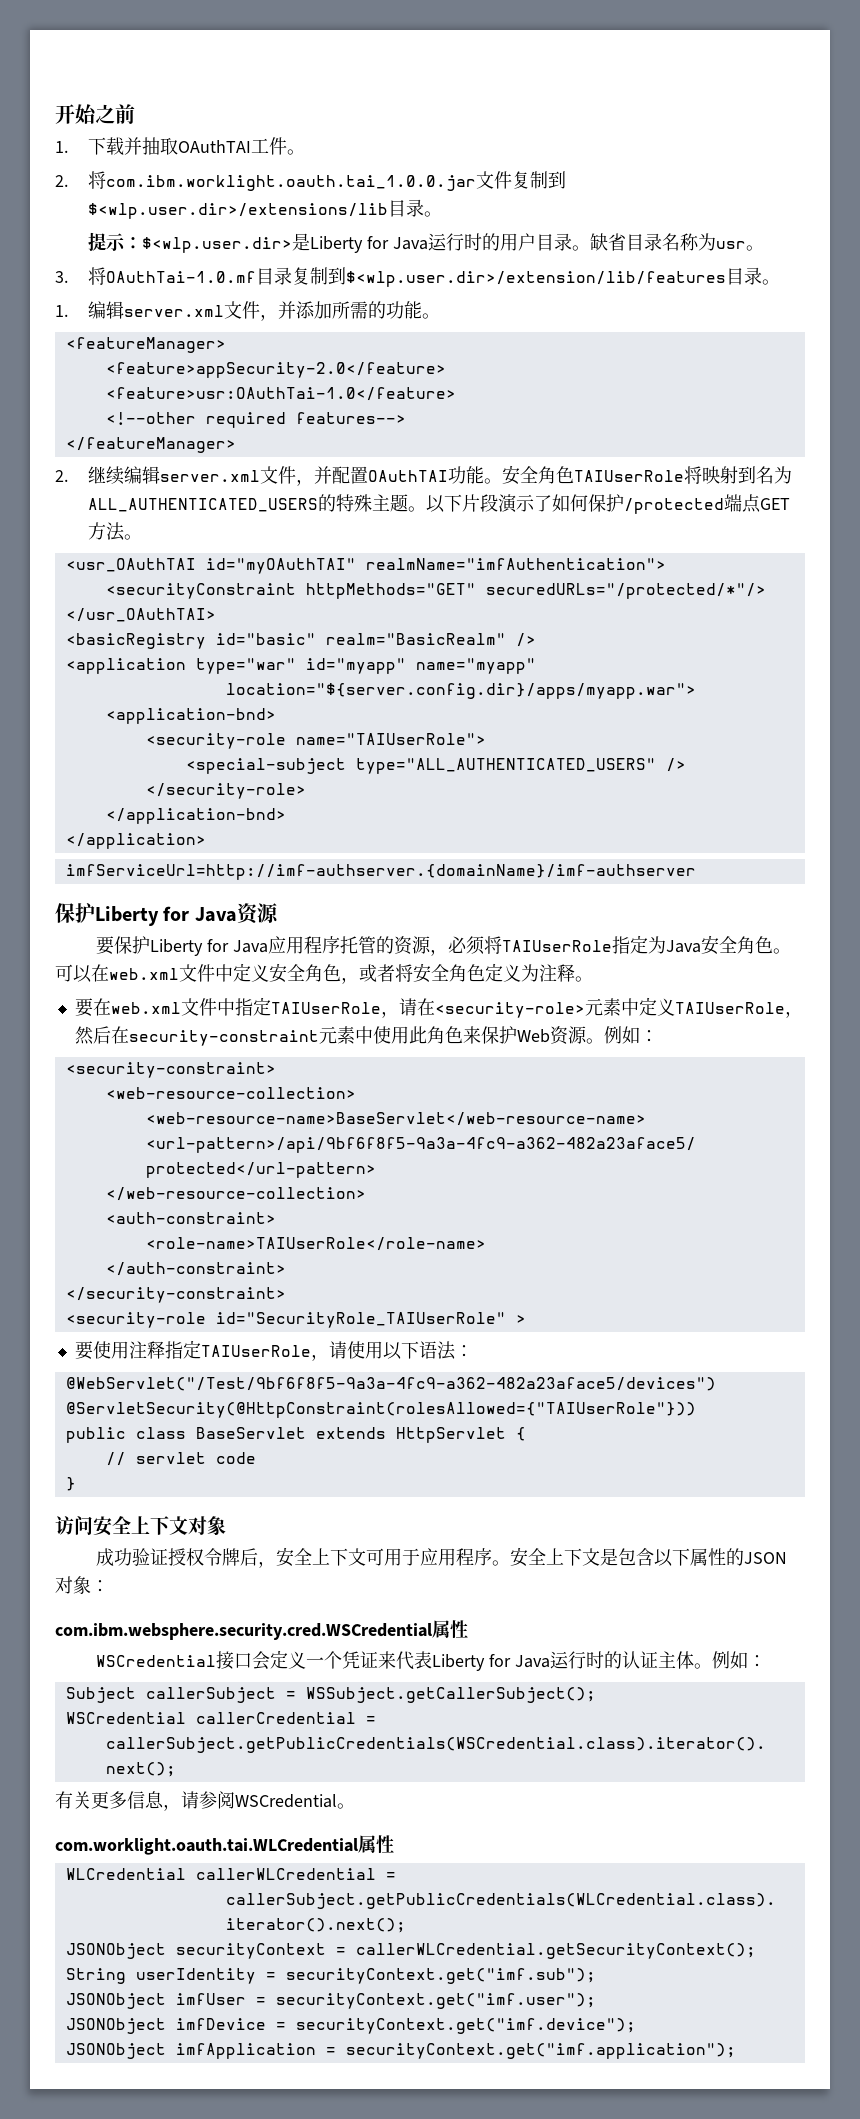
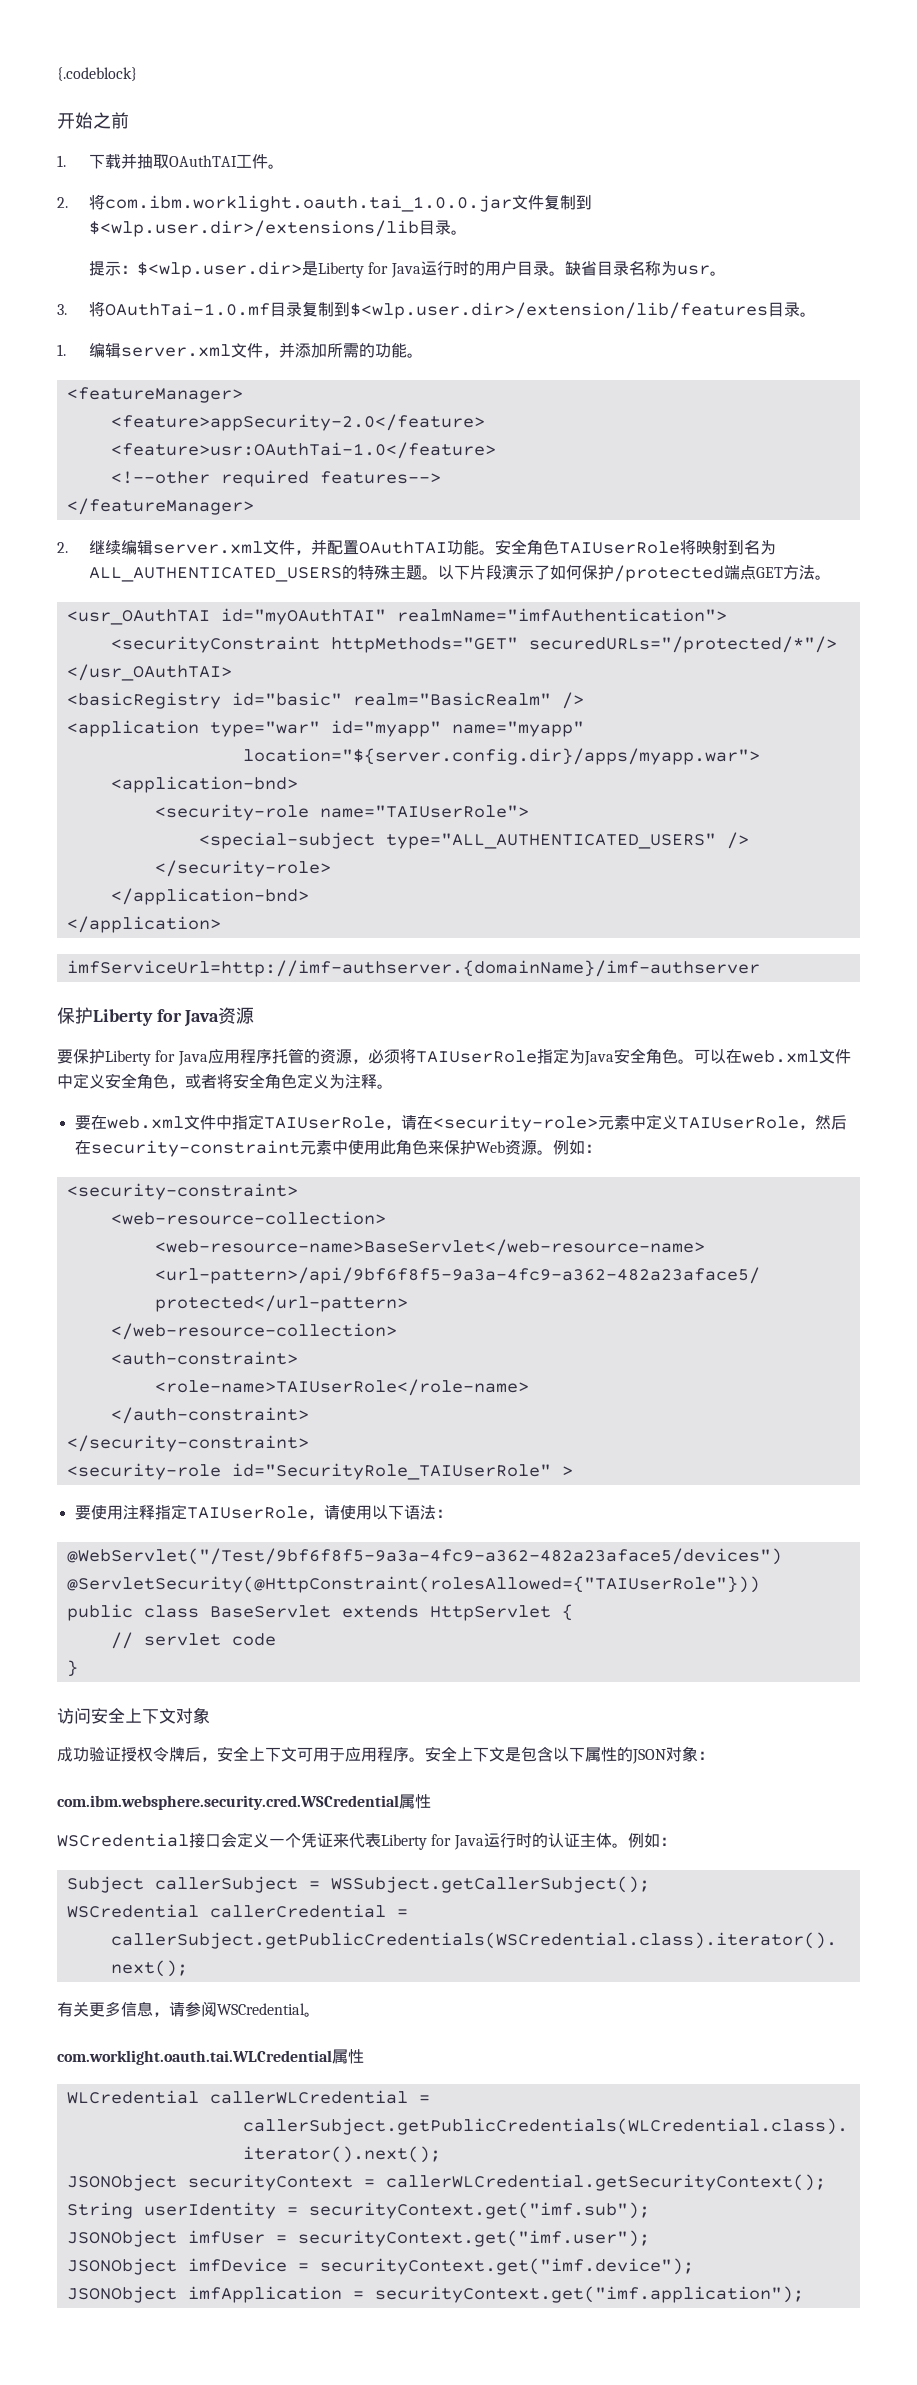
(55, 114) none -> [57,67,137,81] {.codeblock} //

